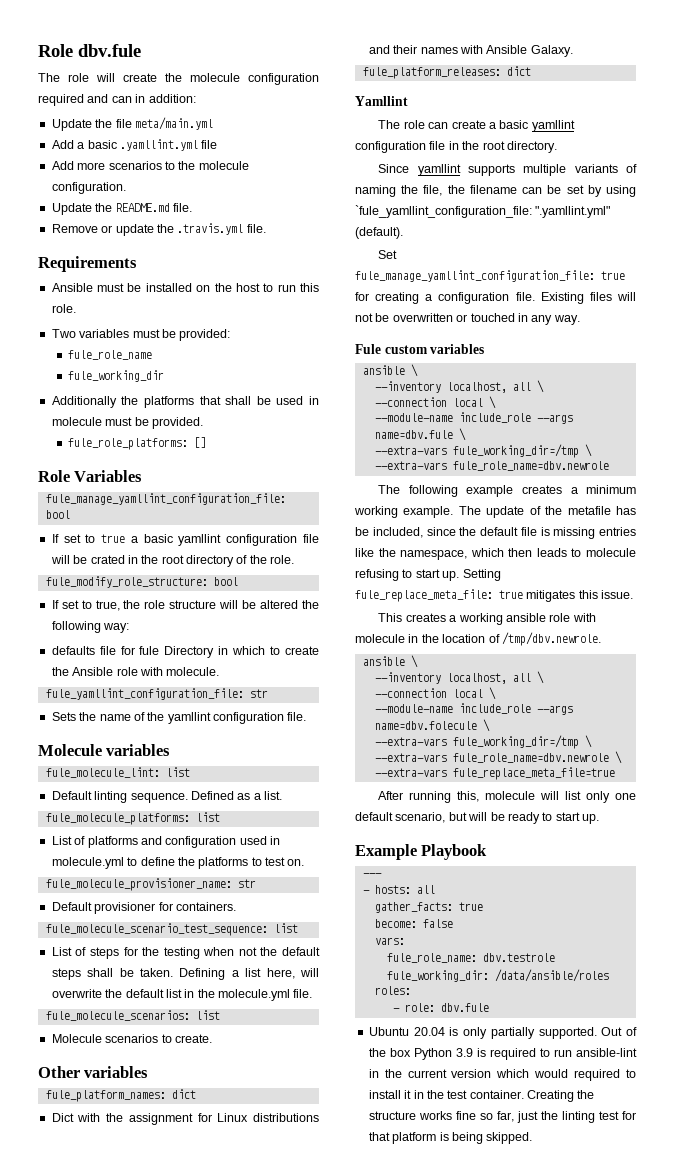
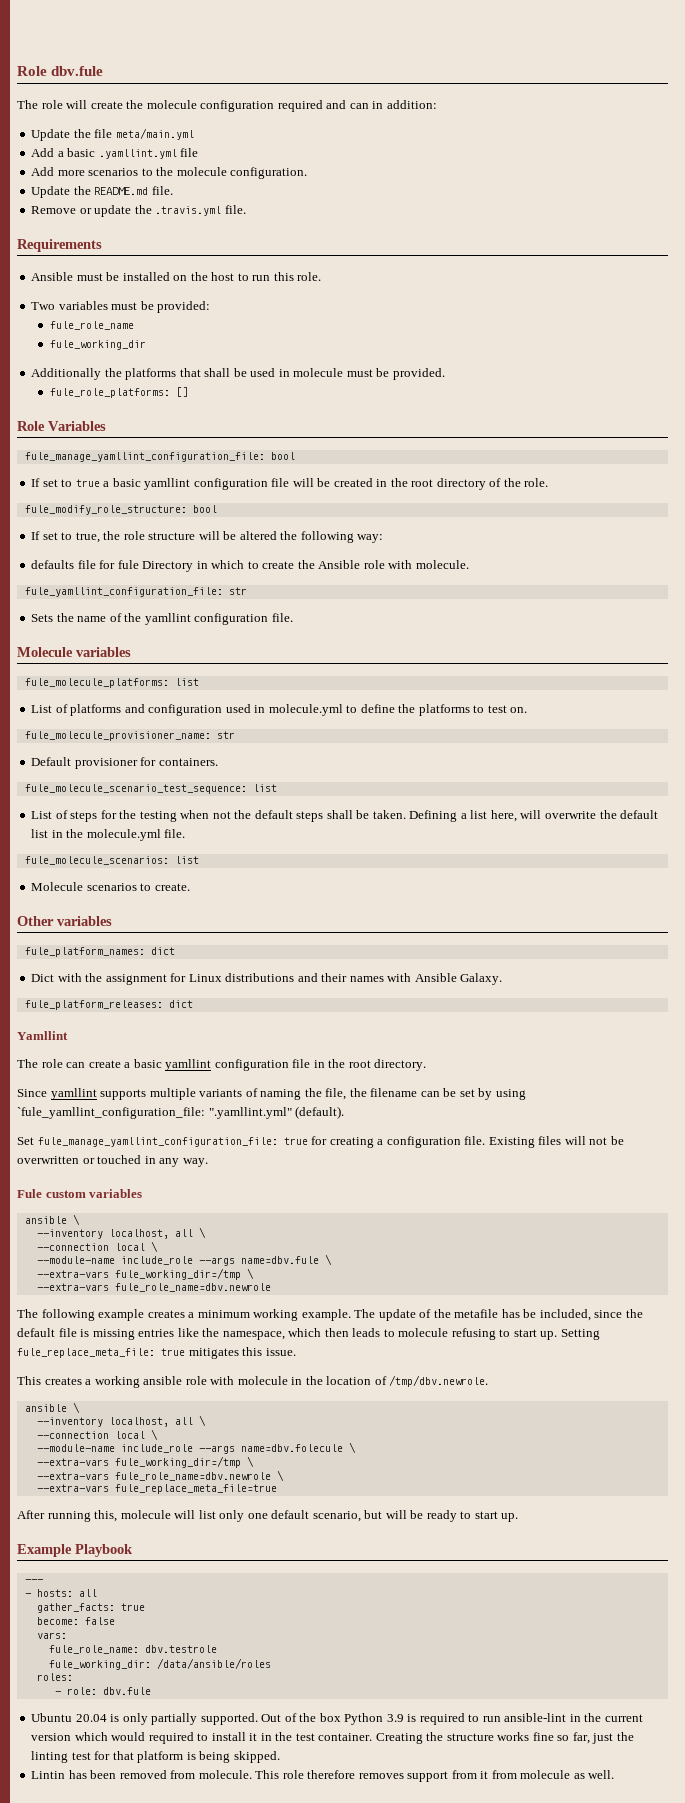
[90,555,125,564] crated -> [333,478,373,487] created
[45,767,190,778] [51,791,282,803] // fule_molecule_lint: list // Default linting sequence. Defined as a list. -> (131, 652) none
(533, 1138) none -> [31,1770,615,1782] // Lintin has been removed from molecule. This role therefore removes support from it from molecule as well.

